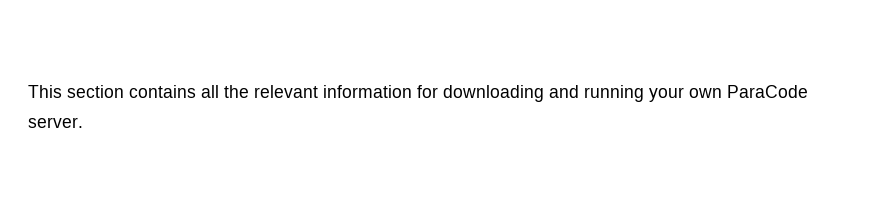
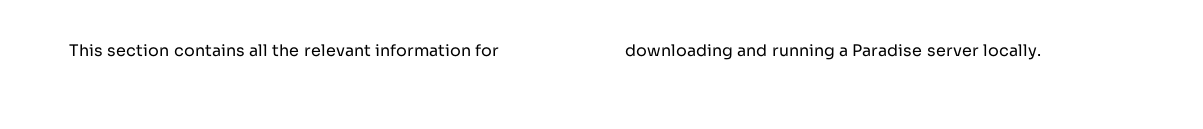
[649,85,808,102] [28,117,83,128] your own ParaCode server. -> [838,44,1041,60] a Paradise server locally.

